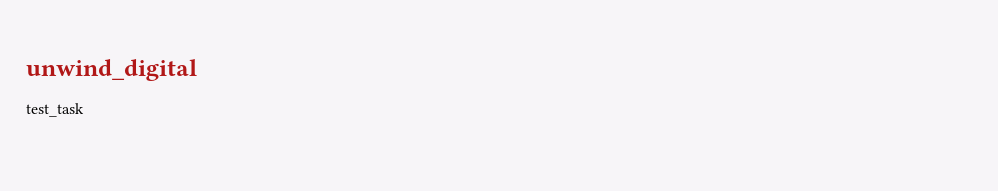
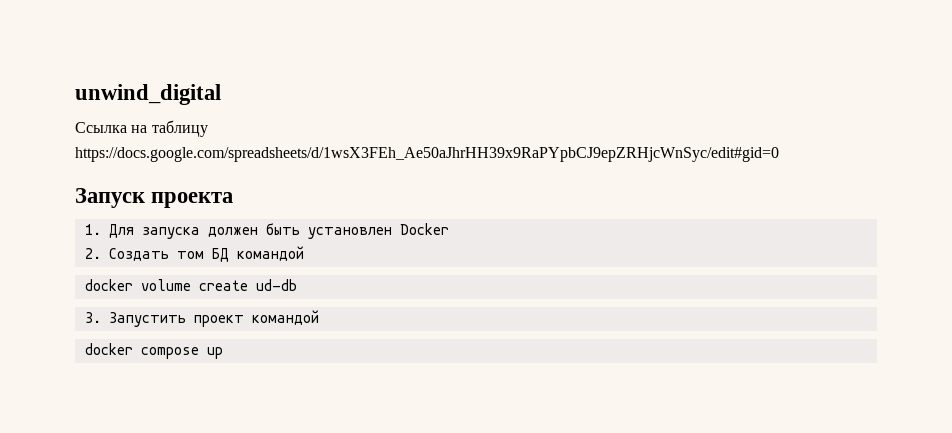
[26,103,84,117] test_task -> [75,120,208,137] [75,147,779,162] [75,188,234,208] [84,223,449,239] [84,246,304,262] [84,279,297,291] [84,310,319,327] [84,343,223,359] Ссылка на таблицу https://docs.google.com/spreadsheets/d/1wsX3FEh_Ae50aJhrHH39x9RaPYpbCJ9epZRHjcWnSyc/edit#gid=0 // Запуск проекта // 1. Для запуска должен быть установлен Docker // 2. Создать том БД командой // docker volume create ud-db // 3. Запустить проект командой // docker compose up

